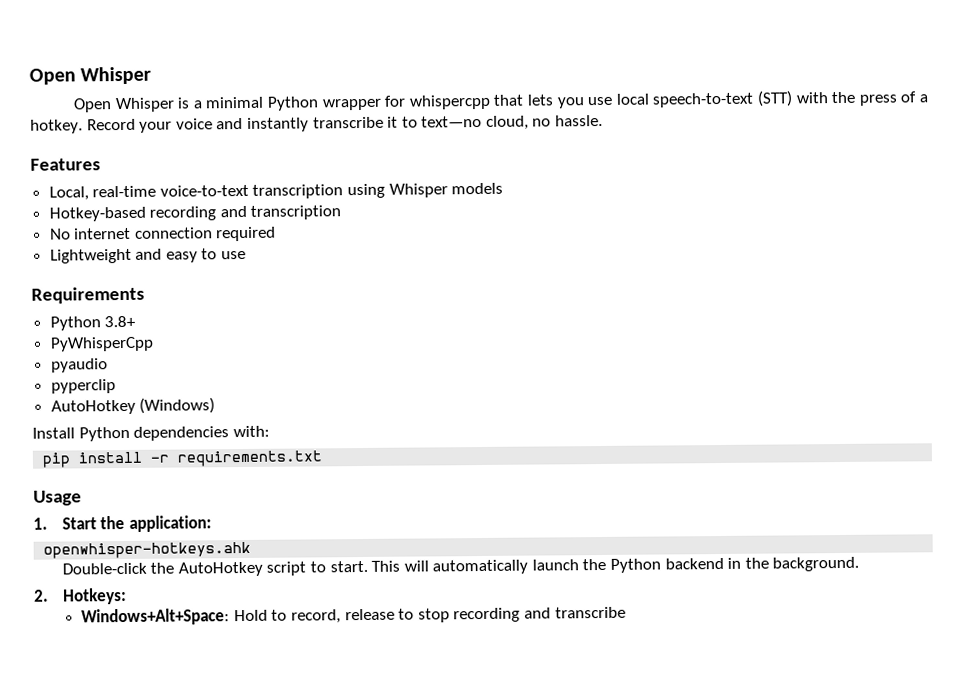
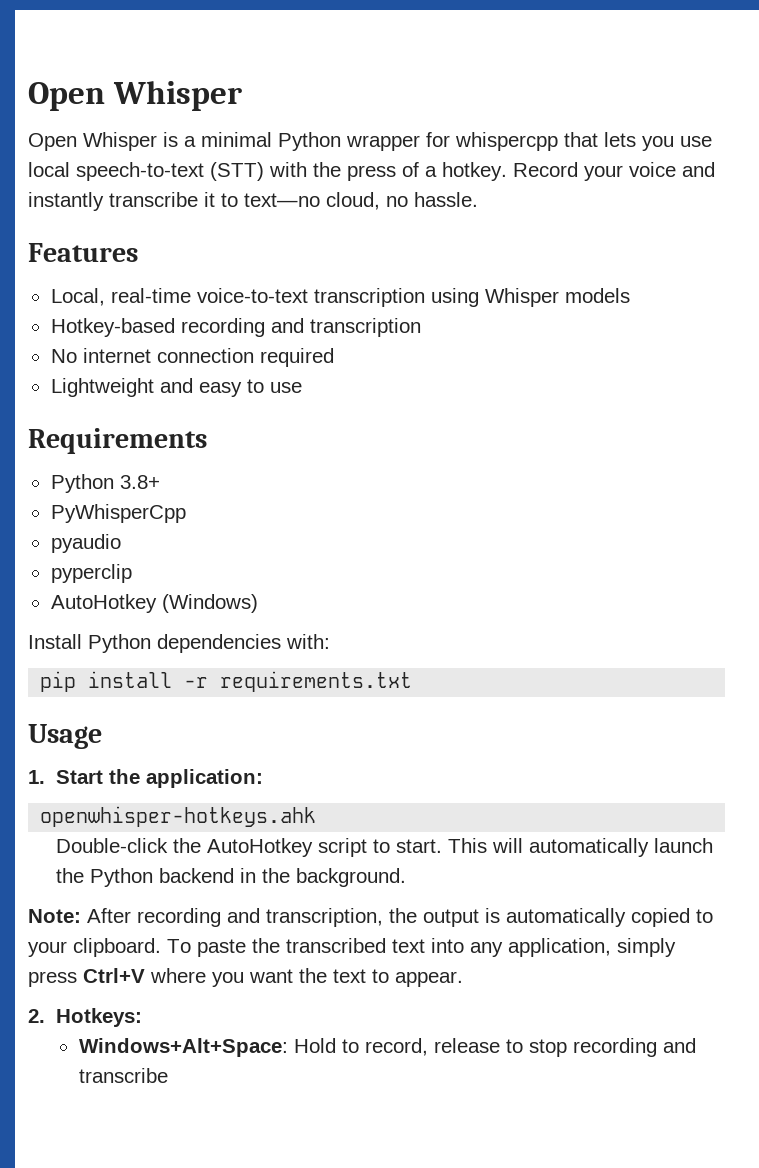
(860, 564) none -> [28,908,713,927] [28,938,676,957] [28,968,463,987] // Note: After recording and transcription, the output is automatically copied to your clipboard. To paste the transcribed text into any application, simply press Ctrl+V where you want the text to appear.

